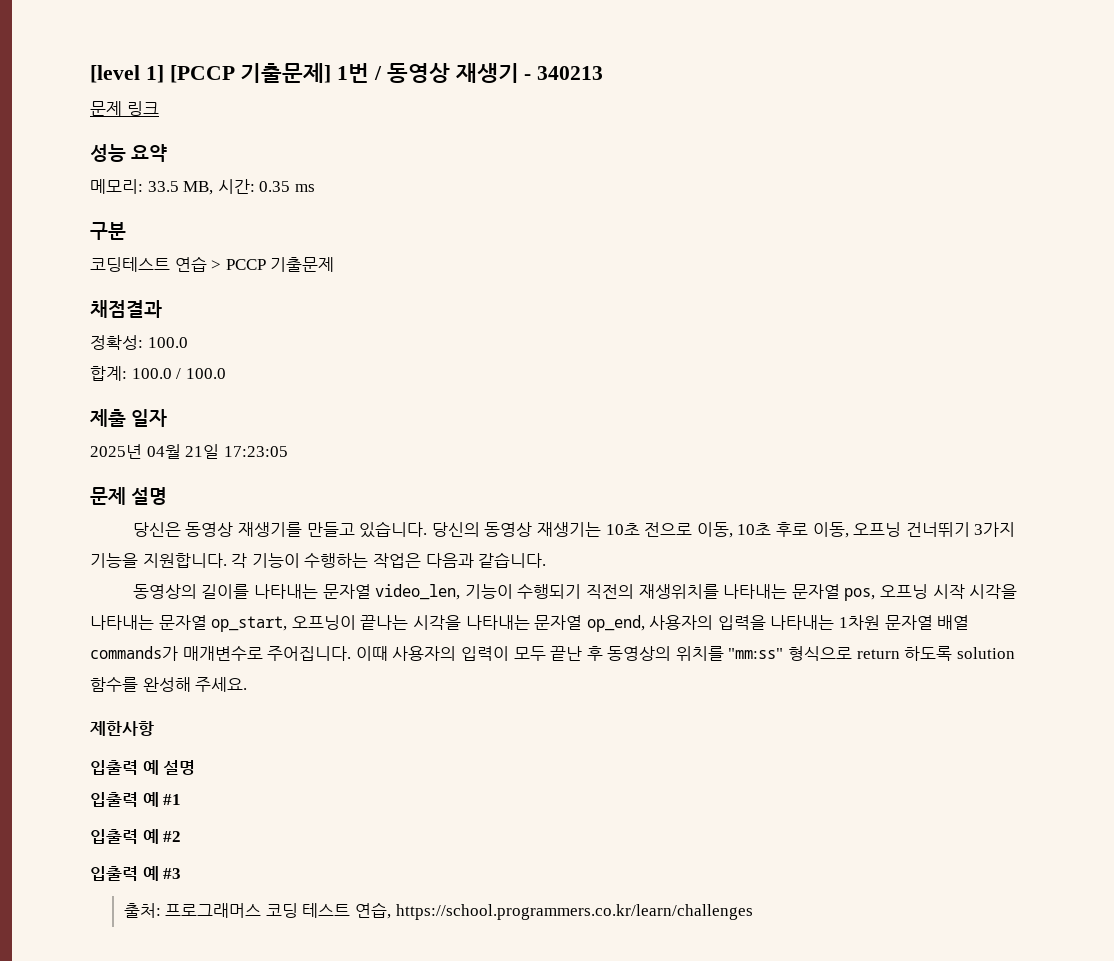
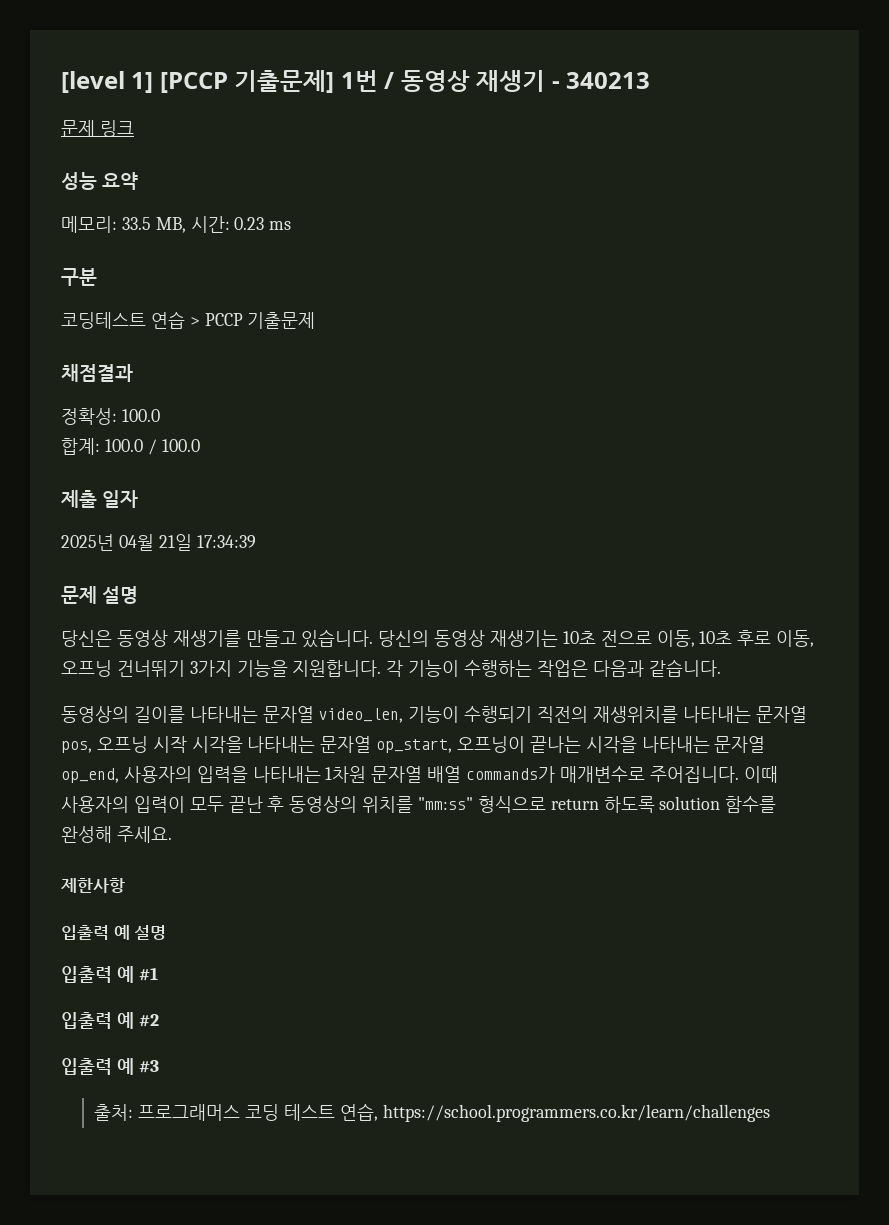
[259,181,291,192] 0.35 -> [234,217,265,230] 0.23
[223,446,288,457] 17:23:05 -> [196,535,256,548] 17:34:39

